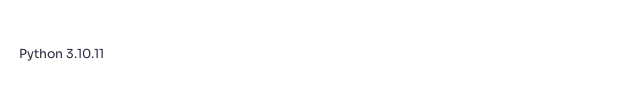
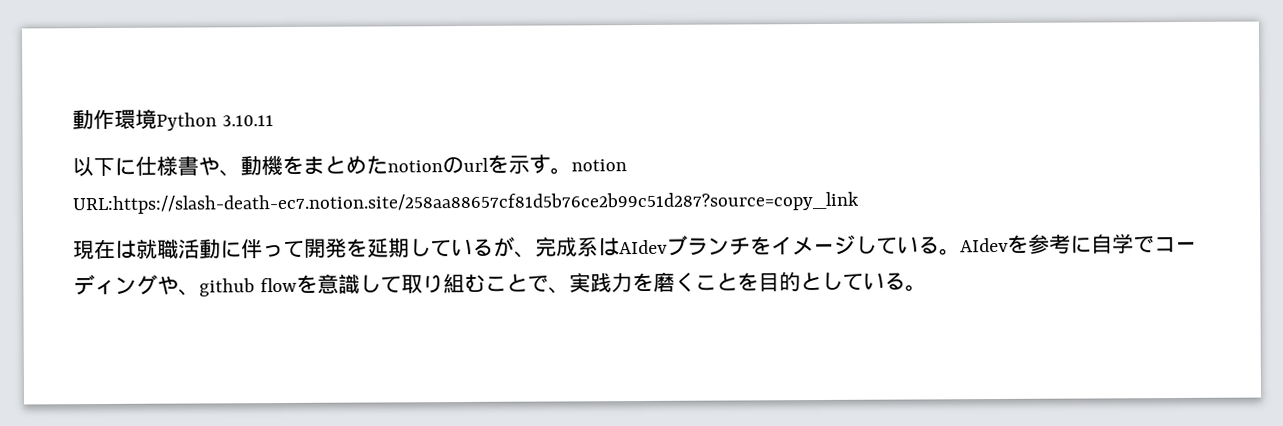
(19, 54) none -> [72,108,157,130] 動作環境
(105, 53) none -> [72,154,627,177] [72,191,859,215] [73,233,1197,260] [73,271,927,297] // 以下に仕様書や、動機をまとめたnotionのurlを示す。notion URL:https://slash-death-ec7.notion.site/258aa88657cf81d5b76ce2b99c51d287?source=copy_link // 現在は就職活動に伴って開発を延期しているが、完成系はAIdevブランチをイメージしている。AIdevを参考に自学でコーディングや、github flowを意識して取り組むことで、実践力を磨くことを目的としている。

